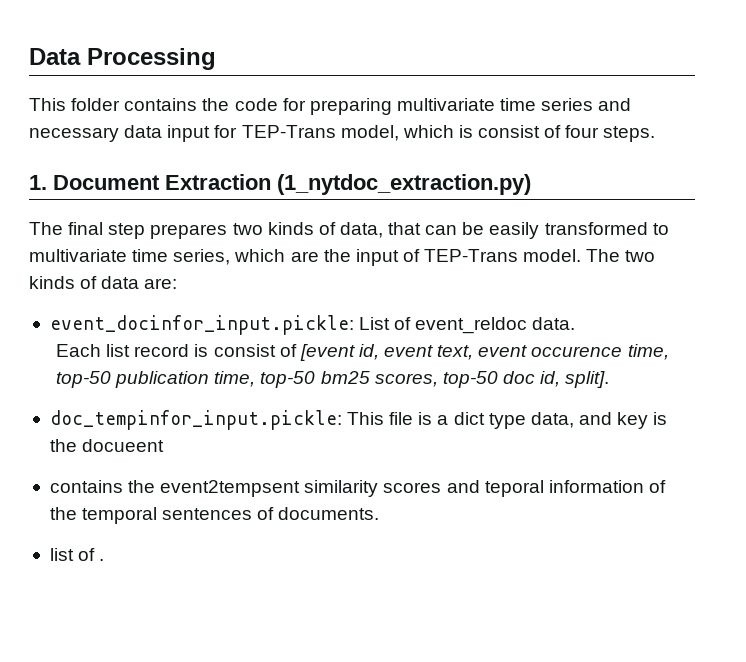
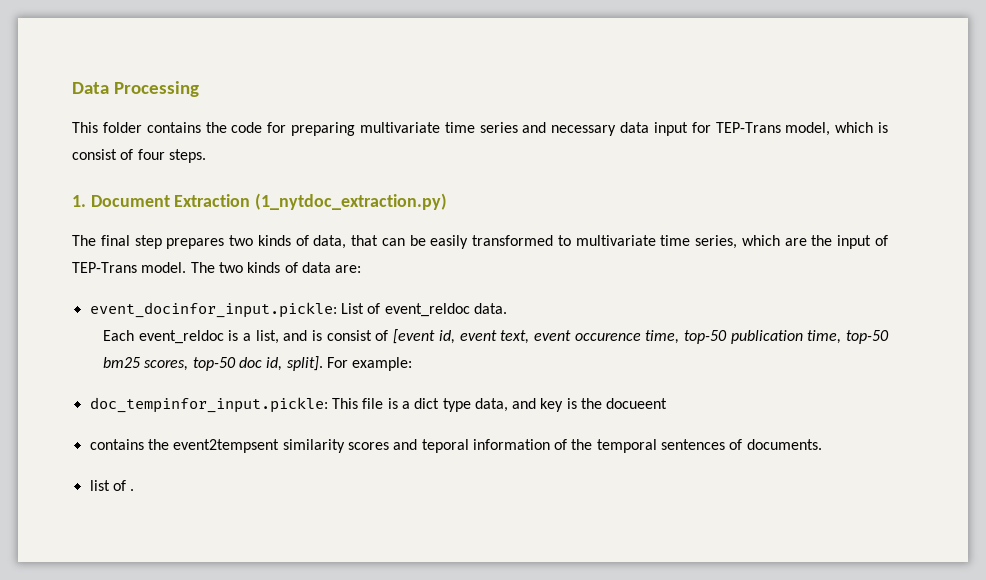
[106,344,190,357] list record -> [138,330,308,344] event_reldoc is a list, and
(610, 379) none -> [326,357,413,371] For example:

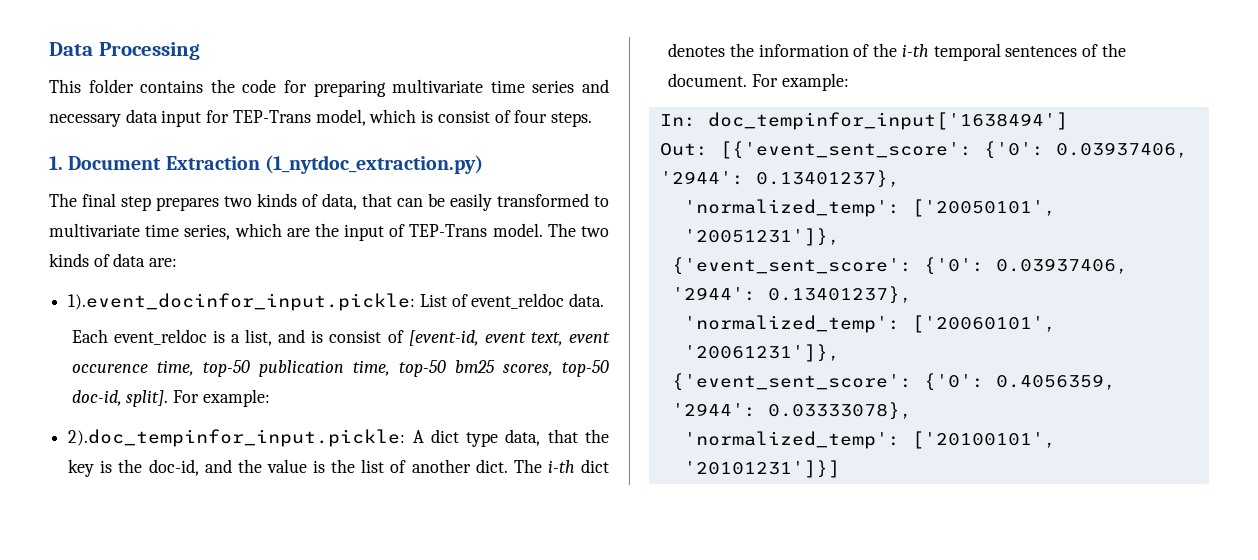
[89,302,337,318] event_docinfor_input.pickle: -> [68,293,416,311] 1).event_docinfor_input.pickle:
[393,329,455,344] [event id, -> [408,330,479,346] [event-id,
[238,357,283,371] doc id, -> [71,390,122,406] doc-id,
[89,397,410,413] doc_tempinfor_input.pickle: This file is a -> [68,429,424,447] 2).doc_tempinfor_input.pickle: A
[512,398,537,409] and -> [547,429,610,443] that the
[606,398,668,409] [89,439,469,453] docueent // contains the event2tempsent similarity scores and teporal -> [148,459,610,476] [668,43,754,57] doc-id, and the value is the list of another dict. The i-th dict denotes the
(593, 444) none -> [901,44,929,57] i-th
[746,439,822,450] [89,480,135,491] documents. // list of . -> [1101,43,1126,57] [668,73,849,91] [659,112,1068,130] [659,141,1188,159] [659,170,900,188] [683,199,1056,217] [683,228,840,246] [671,257,1128,275] [671,286,912,304] [683,315,1056,333] [683,344,840,362] [671,373,1116,391] [671,402,912,420] [683,431,1056,449] [683,460,840,478] the document. For example: // In: doc_tempinfor_input['1638494'] // Out: [{'event_sent_score': {'0': 0.03937406, '2944': 0.13401237}, // 'normalized_temp': ['20050101', '20051231']}, // {'event_sent_score': {'0': 0.03937406, '2944': 0.13401237}, // 'normalized_temp': ['20060101', '20061231']}, // {'event_sent_score': {'0': 0.4056359, '2944': 0.03333078}, // 'normalized_temp': ['20100101', '20101231']}]

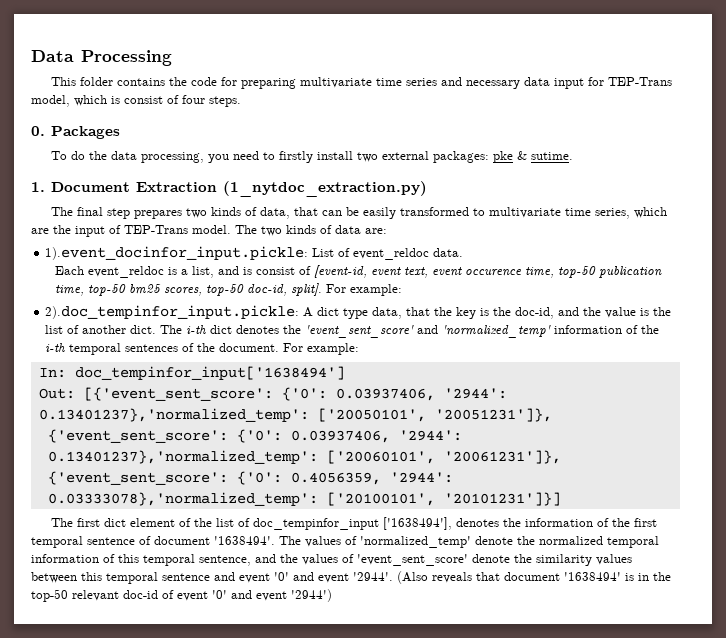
(592, 119) none -> [31,126,120,139] [50,151,573,163] // 0. Packages // To do the data processing, you need to firstly install two external packages: pke & sutime.
(754, 50) none -> [305,325,552,338] 'event_sent_score' and 'normalized_temp'
[755,170,900,188] [683,199,900,217] 0.13401237}, // 'normalized_temp': -> [38,408,309,422] 0.13401237},'normalized_temp':
[767,286,912,304] [683,315,900,333] 0.13401237}, // 'normalized_temp': -> [47,450,318,464] 0.13401237},'normalized_temp':
[767,402,912,420] [683,431,900,449] 0.03333078}, // 'normalized_temp': -> [47,492,318,506] 0.03333078},'normalized_temp':
(840, 469) none -> [50,517,657,530] [31,536,659,548] [31,554,632,566] [31,571,671,584] [31,589,332,602] // The first dict element of the list of doc_tempinfor_input ['1638494'], denotes the information of the first temporal sentence of document '1638494'. The values of 'normalized_temp' denote the normalized temporal information of this temporal sentence, and the values of 'event_sent_score' denote the similarity values between this temporal sentence and event '0' and event '2944'. (Also reveals that document '1638494' is in the top-50 relevant doc-id of event '0' and event '2944')

